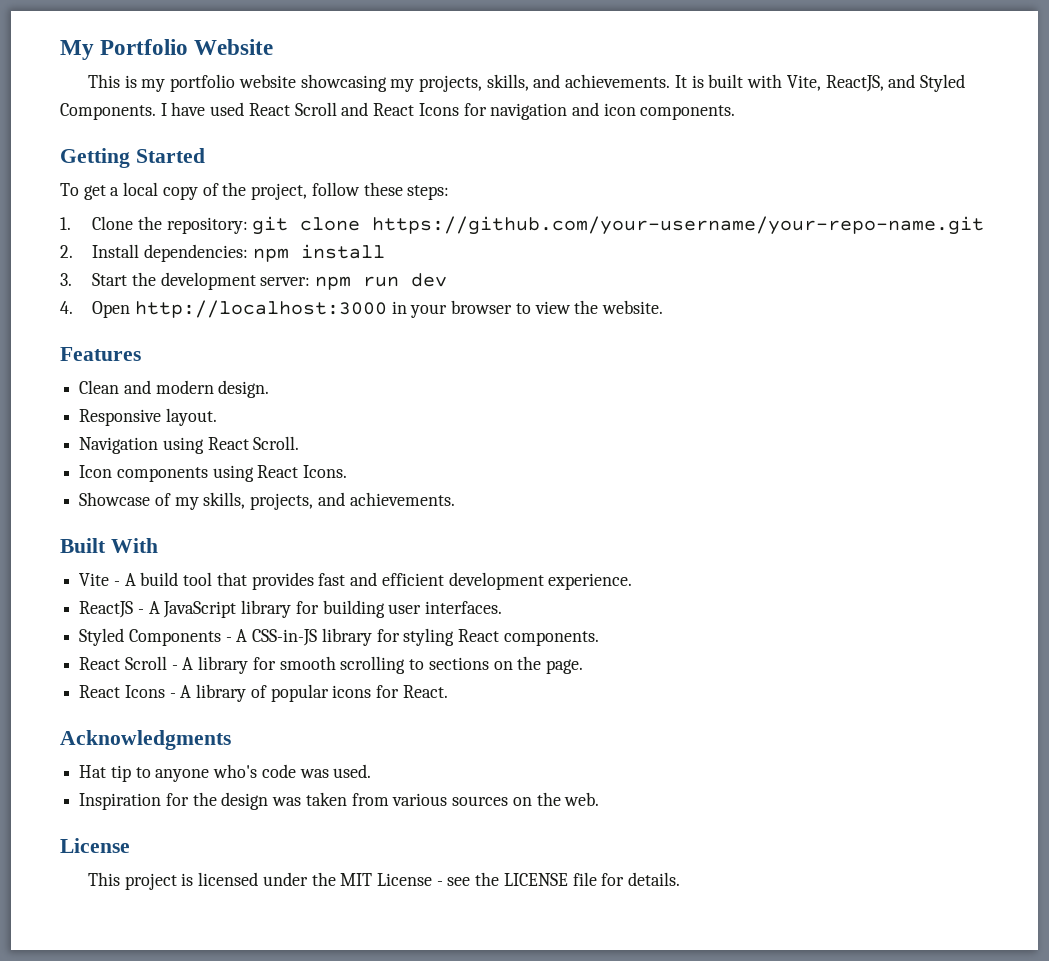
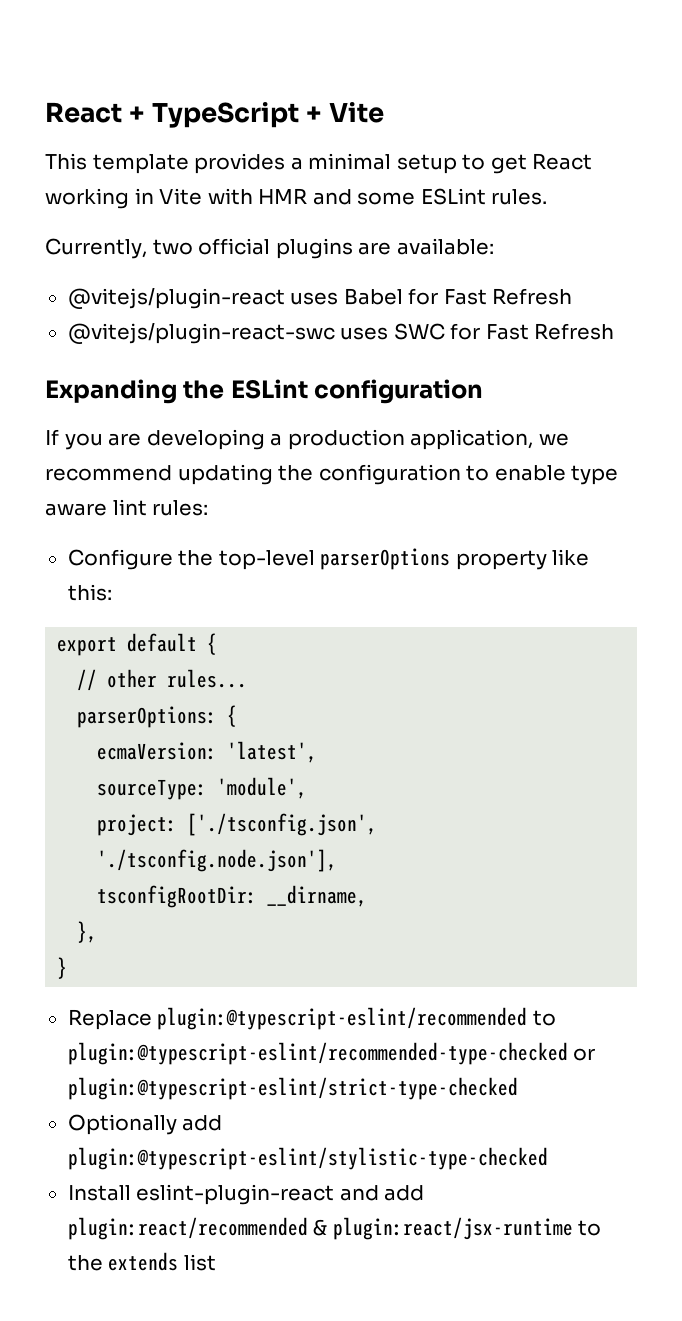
[60,39,274,60] [87,74,966,92] [60,102,736,120] [60,148,205,168] [60,182,450,200] [60,216,985,235] [60,244,385,262] [60,272,448,290] [60,300,663,318] [60,347,141,361] [79,380,270,398] [79,408,217,426] [79,436,300,454] [79,465,348,482] [79,492,455,510] [60,538,158,553] [79,572,633,590] [79,600,503,618] [79,628,599,646] [79,656,583,674] [79,684,448,702] [60,730,231,750] [79,764,372,782] [79,792,600,810] [60,838,130,853] [87,872,681,890] My Portfolio Website // This is my portfolio website showcasing my projects, skills, and achievements. It is built with Vite, ReactJS, and Styled Components. I have used React Scroll and React Icons for navigation and icon components. // Getting Started // To get a local copy of the project, follow these steps: // 1. Clone the repository: git clone https://github.com/your-username/your-repo-name.git // 2. Install dependencies: npm install // 3. Start the development server: npm run dev // 4. Open http://localhost:3000 in your browser to view the website. // Features // Clean and modern design. // Responsive layout. // Navigation using React Scroll. // Icon components using React Icons. // Showcase of my skills, projects, and achievements. // Built With // Vite - A build tool that provides fast and efficient development experience. // ReactJS - A JavaScript library for building user interfaces. // Styled Components - A CSS-in-JS library for styling React components. // React Scroll - A library for smooth scrolling to sections on the page. // React Icons - A library of popular icons for React. // Acknowledgments // Hat tip to anyone who's code was used. // Inspiration for the design was taken from various sources on the web. // License // This project is licensed under the MIT License - see the LICENSE file for details. -> [45,102,385,128] [45,153,593,174] [45,188,548,209] [45,238,494,259] [67,288,573,309] [67,323,615,344] [45,379,484,404] [45,429,569,450] [45,464,619,485] [45,499,209,516] [67,548,590,570] [67,584,112,601] [57,633,218,656] [77,669,248,691] [77,705,238,728] [97,741,318,763] [97,777,308,800] [97,813,378,836] [97,849,338,872] [97,885,368,908] [77,921,98,943] [57,957,68,979] [67,1007,556,1030] [67,1042,596,1065] [67,1077,518,1100] [67,1114,223,1135] [67,1147,548,1170] [67,1184,425,1205] [67,1217,602,1240] [67,1252,216,1271] React + TypeScript + Vite // This template provides a minimal setup to get React working in Vite with HMR and some ESLint rules. // Currently, two official plugins are available: // @vitejs/plugin-react uses Babel for Fast Refresh // @vitejs/plugin-react-swc uses SWC for Fast Refresh // Expanding the ESLint configuration // If you are developing a production application, we recommend updating the configuration to enable type aware lint rules: // Configure the top-level parserOptions property like this: // export default { // // other rules... // parserOptions: { // ecmaVersion: 'latest', // sourceType: 'module', // project: ['./tsconfig.json', './tsconfig.node.json'], // tsconfigRootDir: __dirname, // }, // } // Replace plugin:@typescript-eslint/recommended to plugin:@typescript-eslint/recommended-type-checked or plugin:@typescript-eslint/strict-type-checked // Optionally add plugin:@typescript-eslint/stylistic-type-checked // Install eslint-plugin-react and add plugin:react/recommended & plugin:react/jsx-runtime to the extends list

